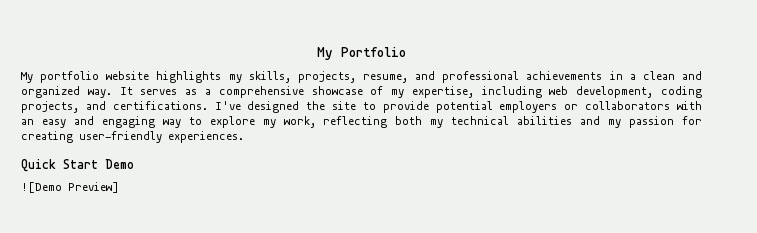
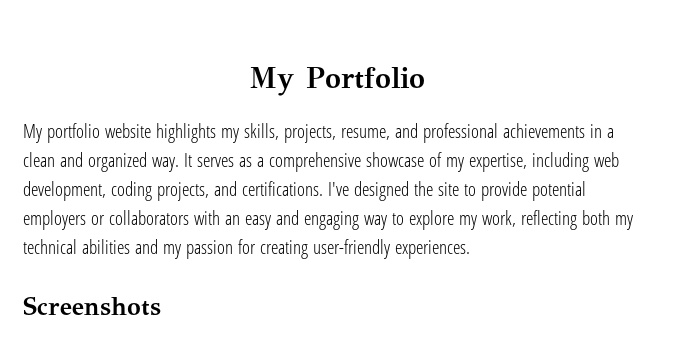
[21,159,134,172] [21,182,119,193] Quick Start Demo // ![Demo Preview] -> [23,296,161,316] Screenshots

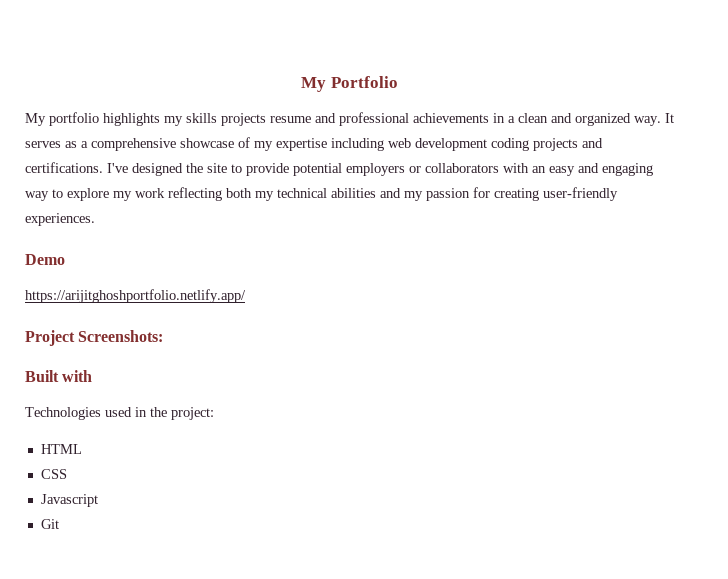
[104,123,151,138] website -> (99, 119) none
[243,123,390,143] skills, projects, resume, -> [186,113,311,126] skills projects resume
[468,153,527,172] expertise, -> [276,138,327,151] expertise
[23,181,209,201] development, coding projects, -> [415,138,578,151] development coding projects
[481,210,516,227] work, -> [135,188,165,198] work
[23,296,161,316] Screenshots -> [25,254,65,265] [25,289,246,303] [25,330,164,346] [25,370,93,382] [25,407,214,420] [40,444,82,454] [40,469,67,479] [40,494,98,507] [40,519,59,529] Demo // https://arijitghoshportfolio.netlify.app/ // Project Screenshots: // Built with // Technologies used in the project: // HTML // CSS // Javascript // Git

